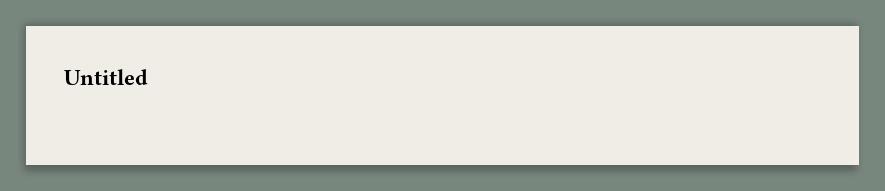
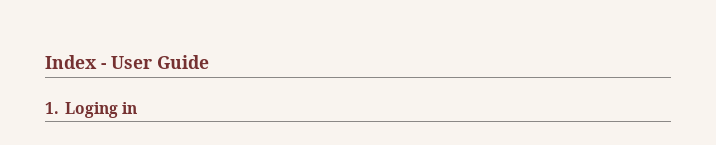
[64,69,148,85] Untitled -> [45,55,209,69] [45,102,138,118] Index - User Guide // 1. Loging in

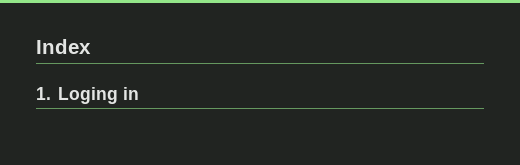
[101,55,209,69] - User Guide -> (91, 46) none

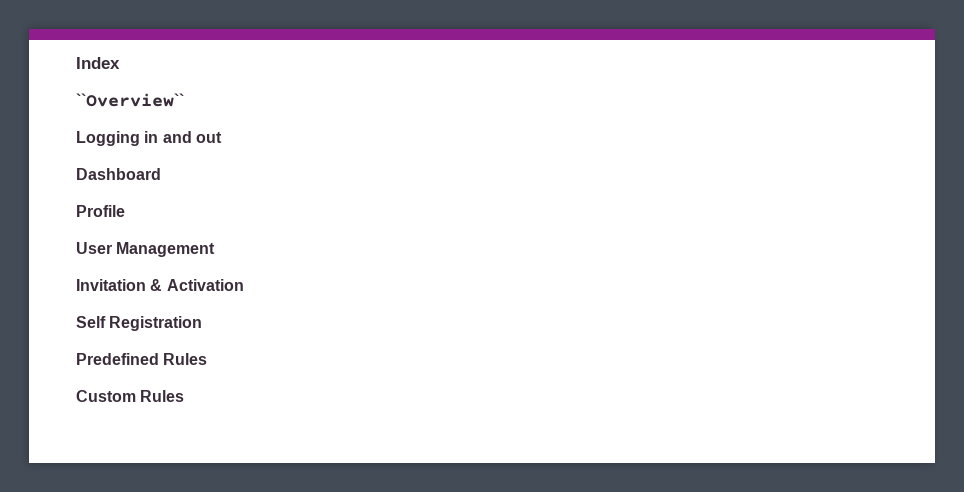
[36,87,139,104] 1. Loging in -> [76,93,184,107] [76,131,222,146] [76,168,161,180] [76,205,125,217] [76,242,216,257] [76,279,244,291] [76,316,203,331] [76,353,208,365] [76,390,185,402] ``Overview`` // Logging in and out // Dashboard // Profile // User Management // Invitation & Activation // Self Registration // Predefined Rules // Custom Rules

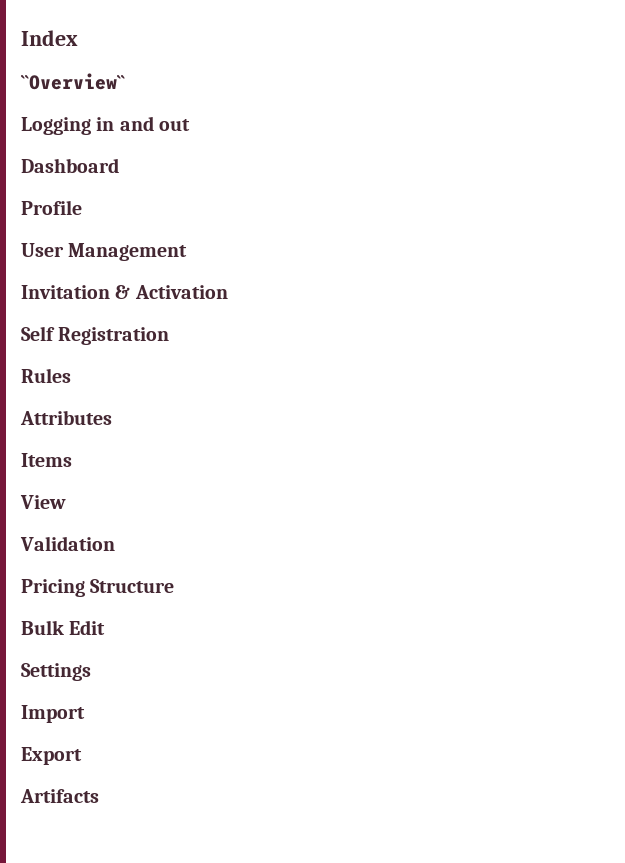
[76,353,159,365] Predefined -> (170, 336) none
[76,390,185,402] Custom Rules -> [20,410,112,425] [21,453,72,467] [20,495,66,509] [20,536,115,551] [21,579,175,597] [21,620,106,635] [21,663,91,681] [21,705,85,723] [21,747,82,765] [20,789,99,803] Attributes // Items // View // Validation // Pricing Structure // Bulk Edit // Settings // Import // Export // Artifacts

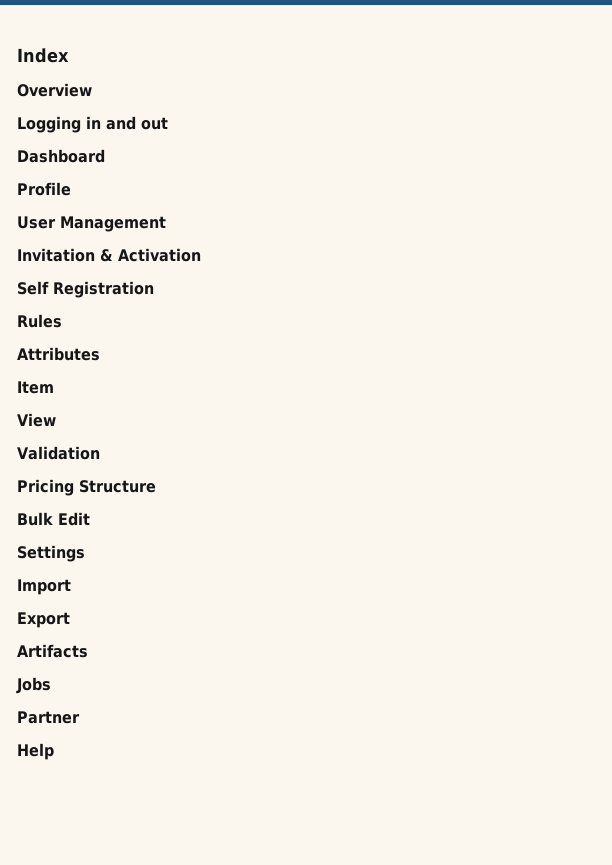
[21,73,125,90] ``Overview`` -> [17,83,92,97] Overview
[21,453,72,467] Items -> [17,381,54,394] Item
(99, 796) none -> [16,677,51,694] [17,711,80,724] [17,743,54,760] // Jobs // Partner // Help

